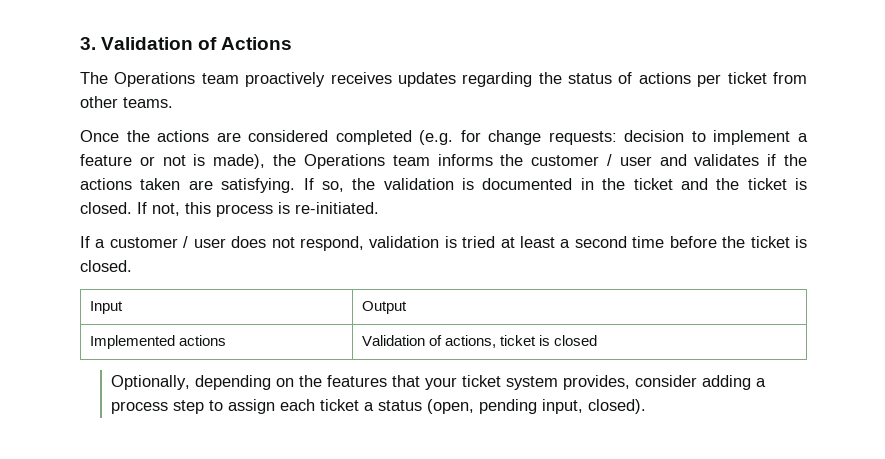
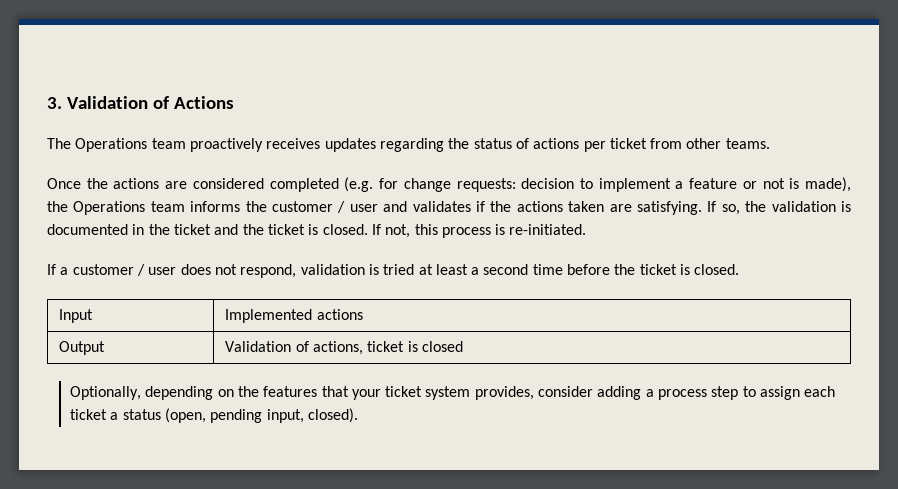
[361,301,407,314] Output // -> (94, 316) none
(226, 340) none -> [59,341,106,355] // Output

